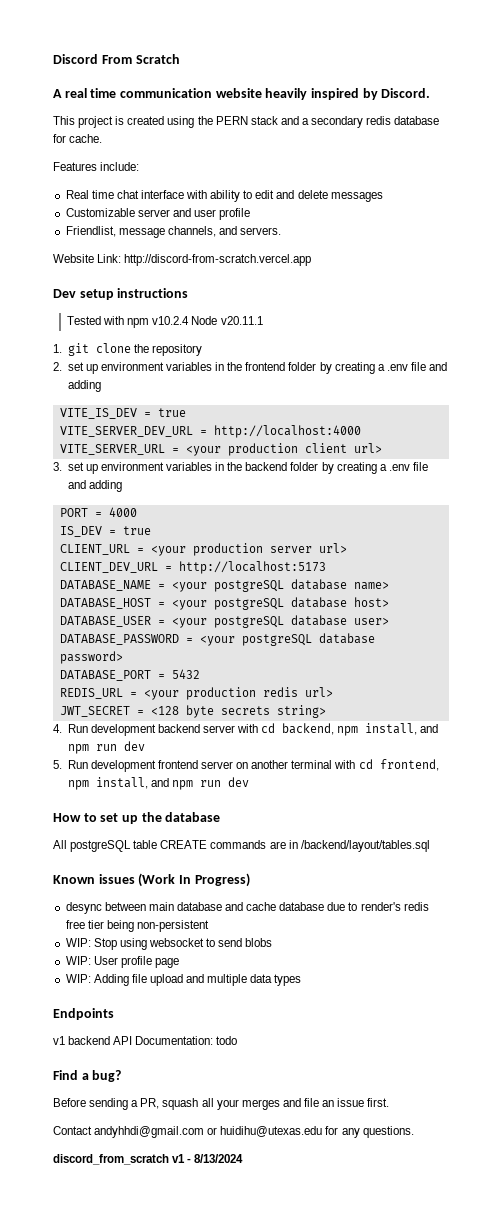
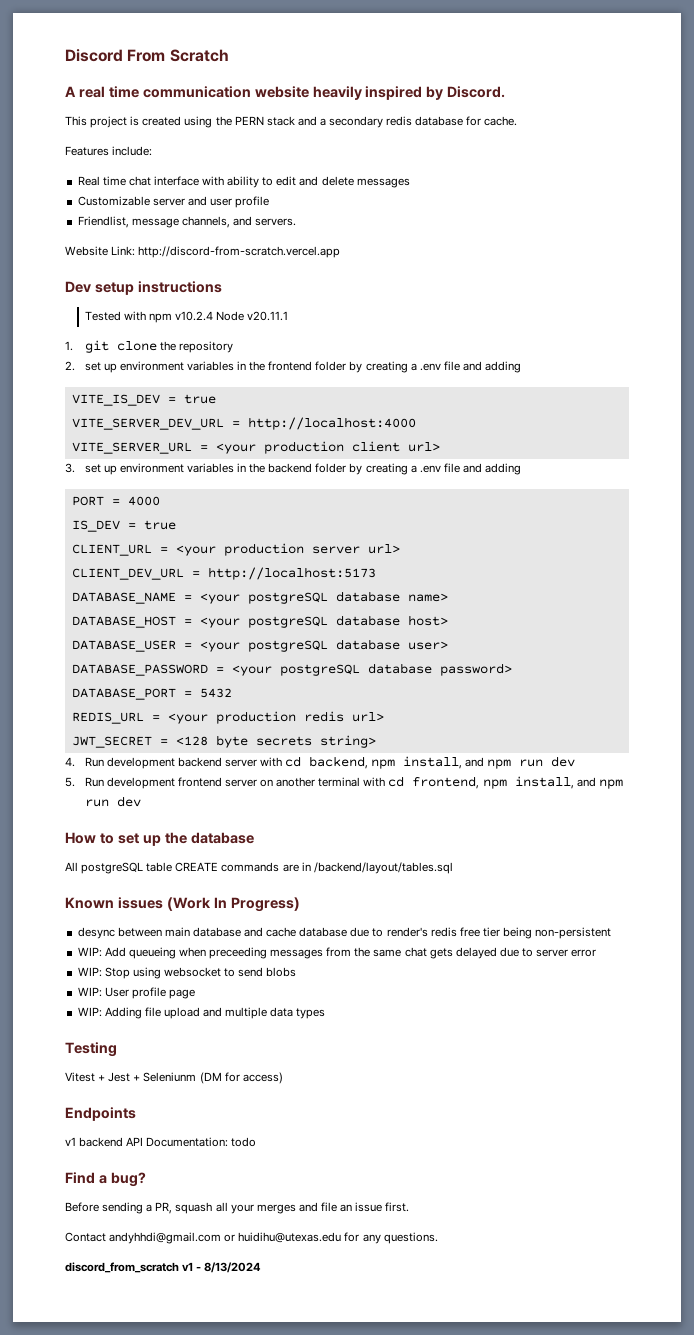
(209, 926) none -> [77,947,597,959] // WIP: Add queueing when preceeding messages from the same chat gets delayed due to server error
(302, 980) none -> [65,1042,117,1057] [65,1072,283,1084] // Testing // Vitest + Jest + Seleniunm (DM for access)

